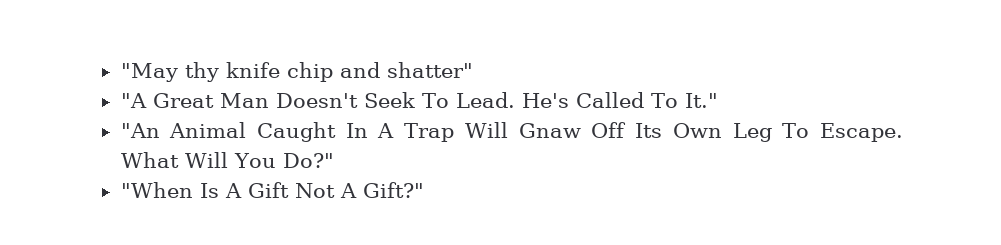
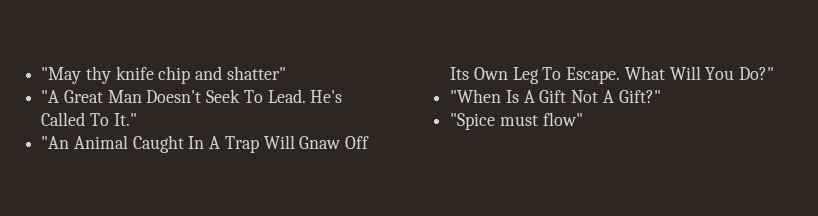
(424, 190) none -> [450,112,583,130] // "Spice must flow"

